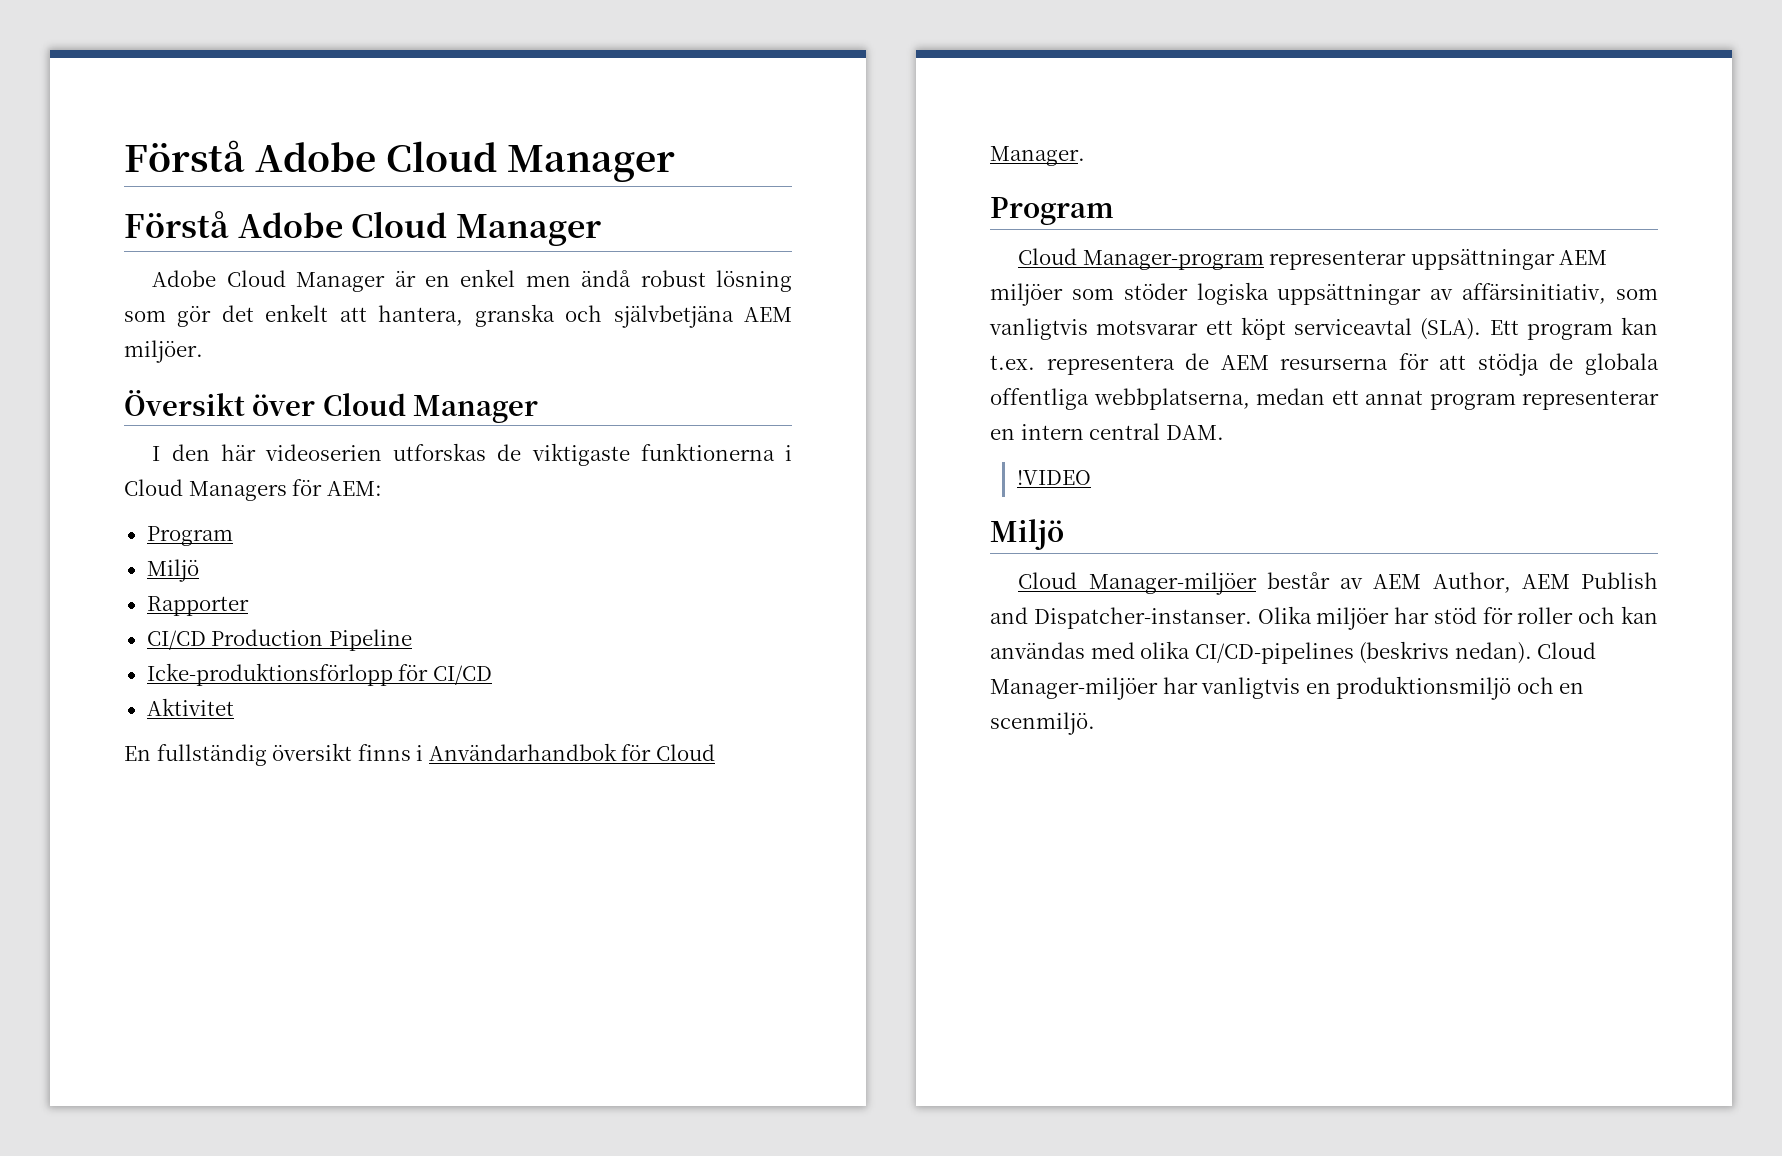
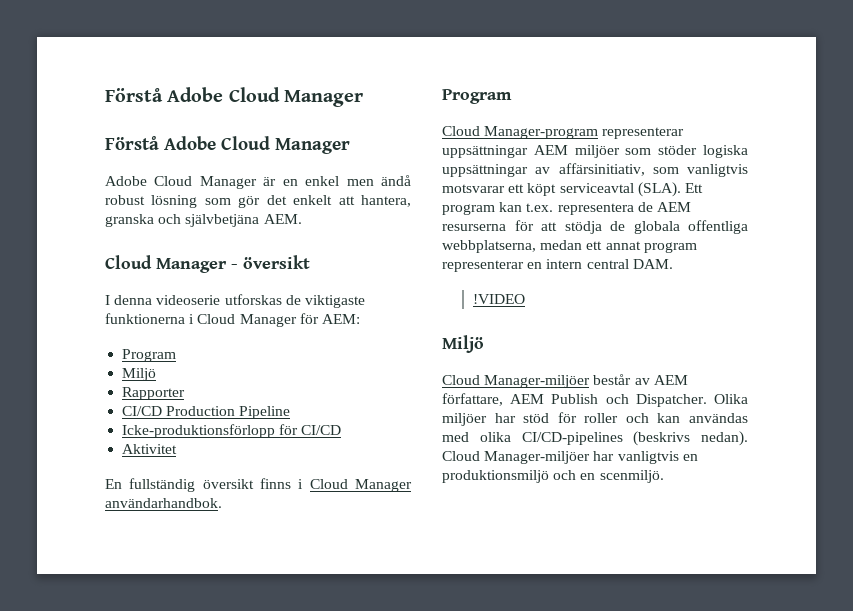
[744,307,793,322] [124,340,203,363] [124,390,539,423] AEM miljöer. // Översikt över Cloud Manager -> [263,214,302,224] [105,255,310,273] AEM. // Cloud Manager - översikt
[171,444,382,461] den här videoserien -> [114,295,221,305] denna videoserie
[188,481,287,501] Managers -> [239,314,297,327] Manager
[428,743,715,761] [990,146,1085,166] Användarhandbok för Cloud Manager. -> [309,479,412,492] [105,498,222,508] Cloud Manager användarhandbok.
[1432,572,1511,593] Author, -> [442,393,503,406] författare,
[990,607,1252,629] and Dispatcher-instanser. -> [605,394,707,407] och Dispatcher.

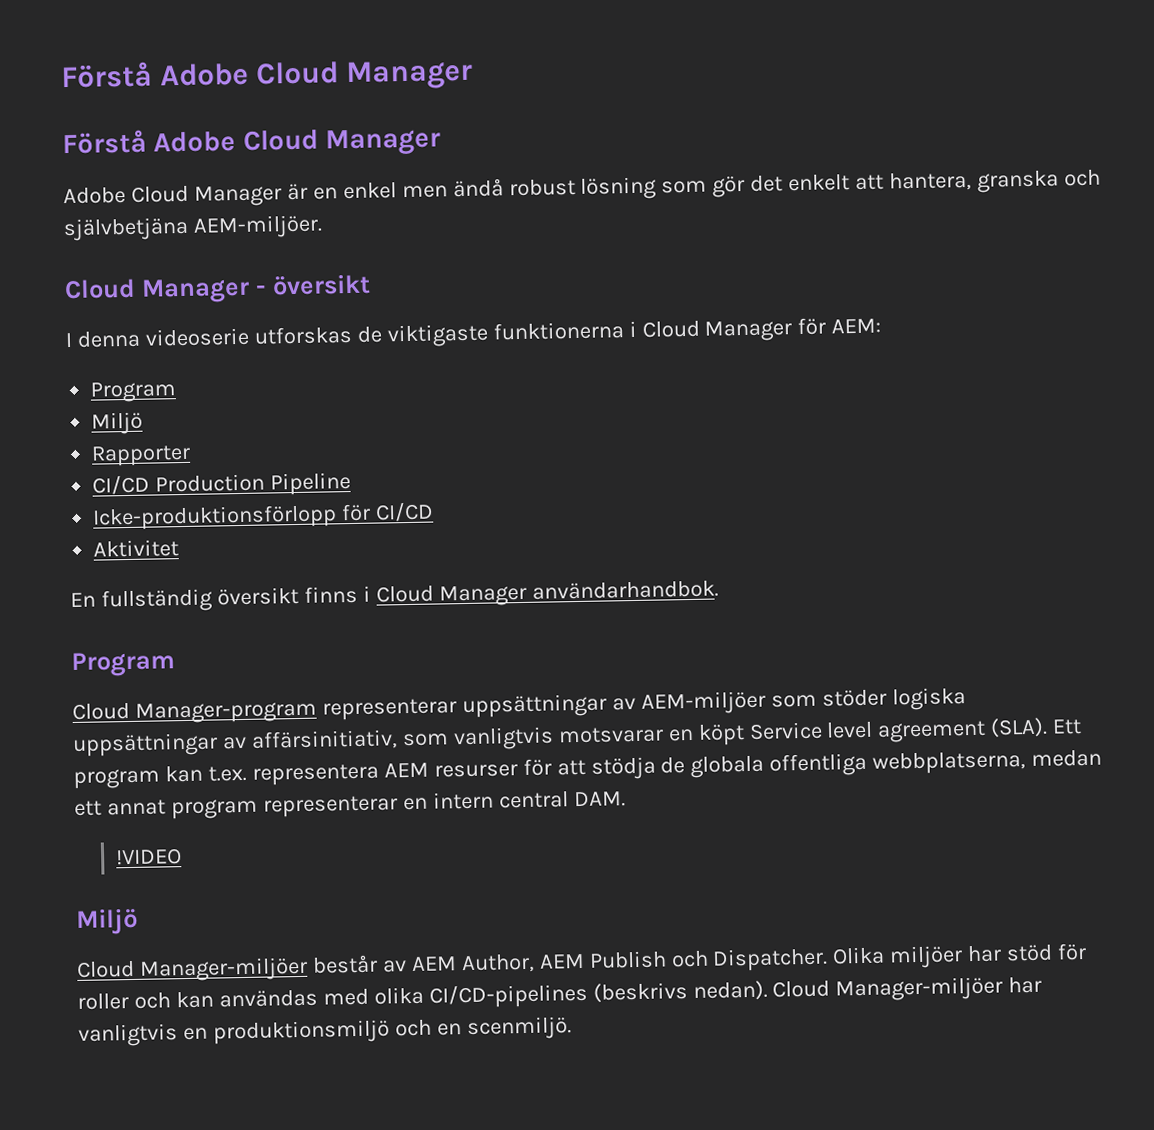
[263,214,302,224] AEM. -> [192,214,323,239] AEM-miljöer.
[533,145,620,158] AEM miljöer -> [611,690,766,715] av AEM-miljöer
[508,183,634,196] ett köpt serviceavtal -> [667,720,987,746] en köpt Service level agreement
[637,202,691,212] [442,224,506,231] de AEM resurserna -> [383,762,518,778] AEM resurser
[442,393,503,406] författare, -> [460,953,535,974] Author,

